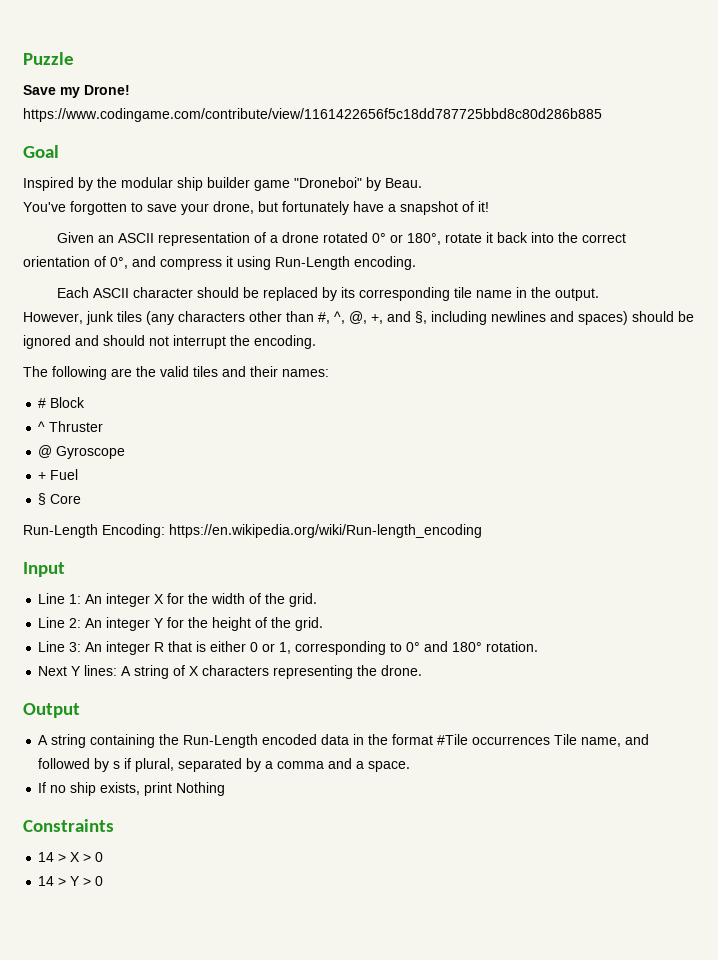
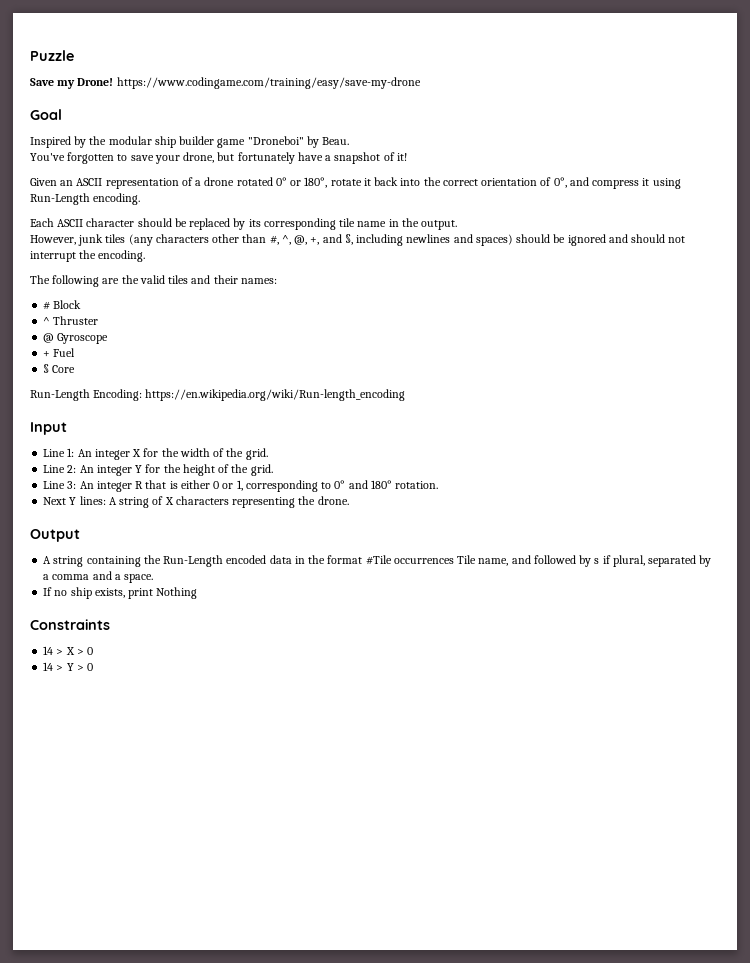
[23,108,602,122] https://www.codingame.com/contribute/view/1161422656f5c18dd787725bbd8c80d286b885 -> [116,77,421,89] https://www.codingame.com/training/easy/save-my-drone

